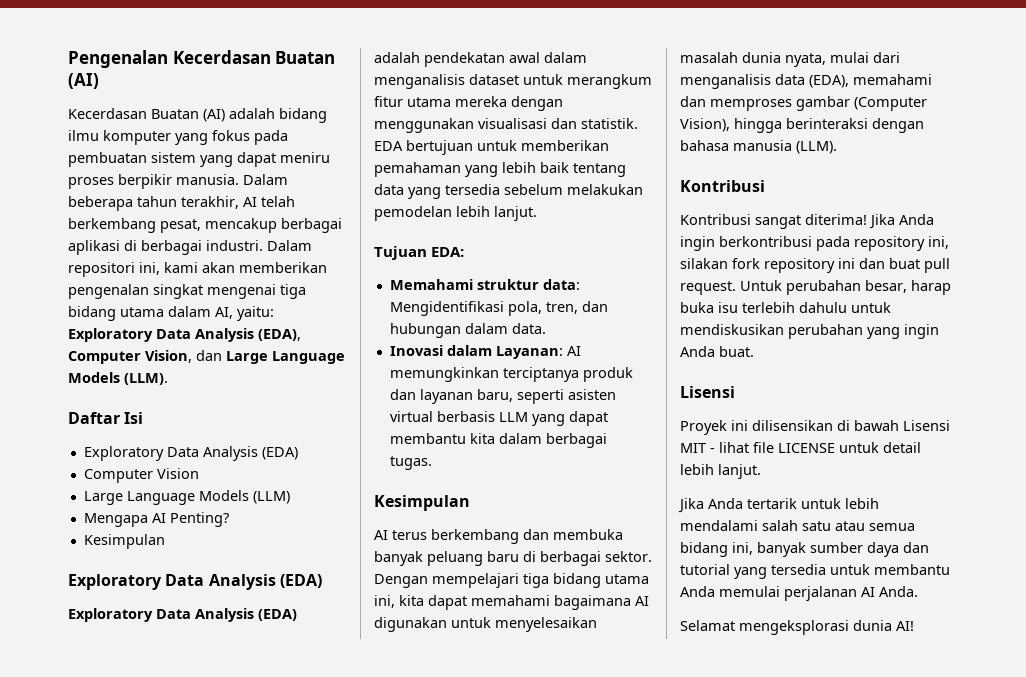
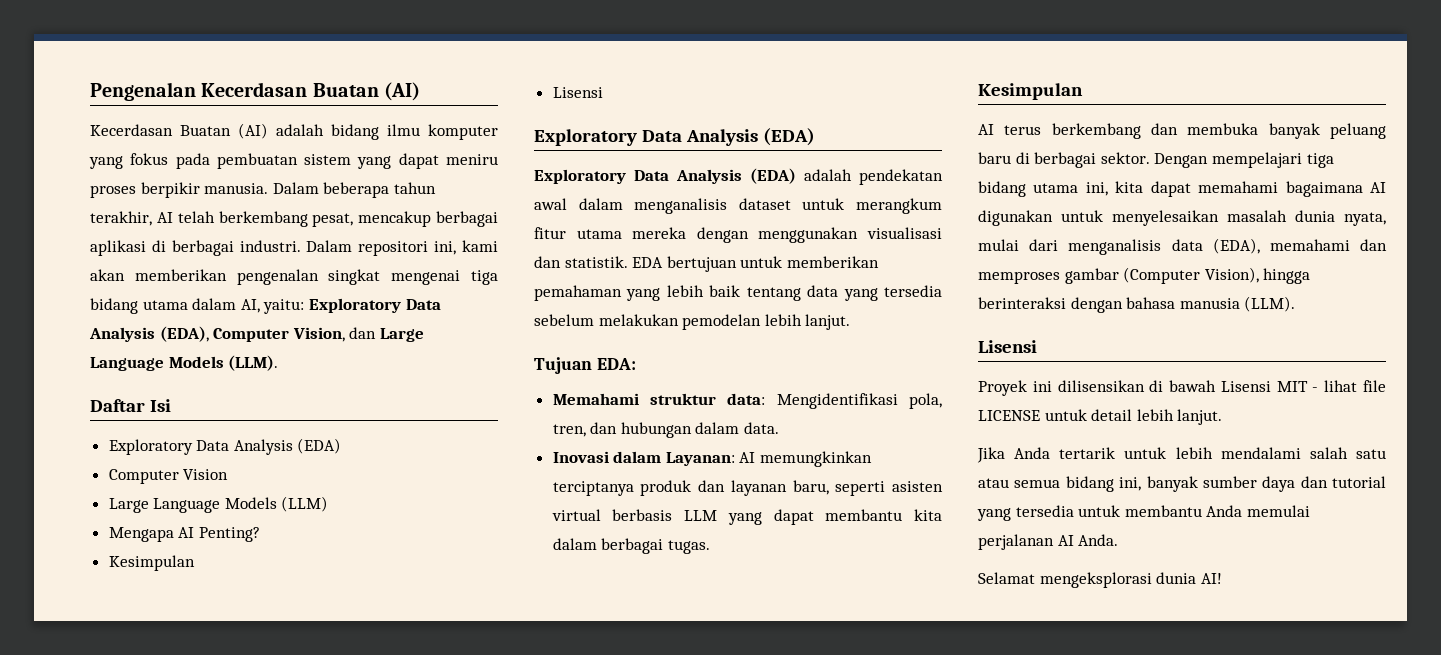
(165, 541) none -> [552,87,603,98] // Lisensi
[680,180,765,192] [680,214,934,229] [680,236,949,251] [680,258,950,273] [680,280,951,295] [680,302,891,313] [680,324,939,339] [680,346,754,357] // Kontribusi // Kontribusi sangat diterima! Jika Anda ingin berkontribusi pada repository ini, silakan fork repository ini dan buat pull request. Untuk perubahan besar, harap buka isu terlebih dahulu untuk mendiskusikan perubahan yang ingin Anda buat. -> (1296, 304) none

